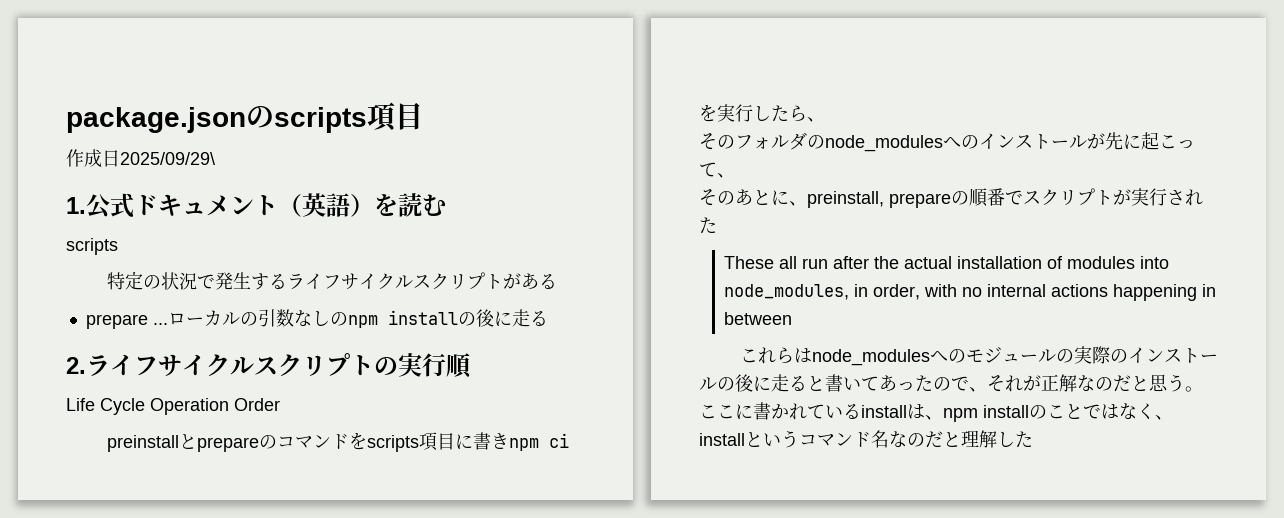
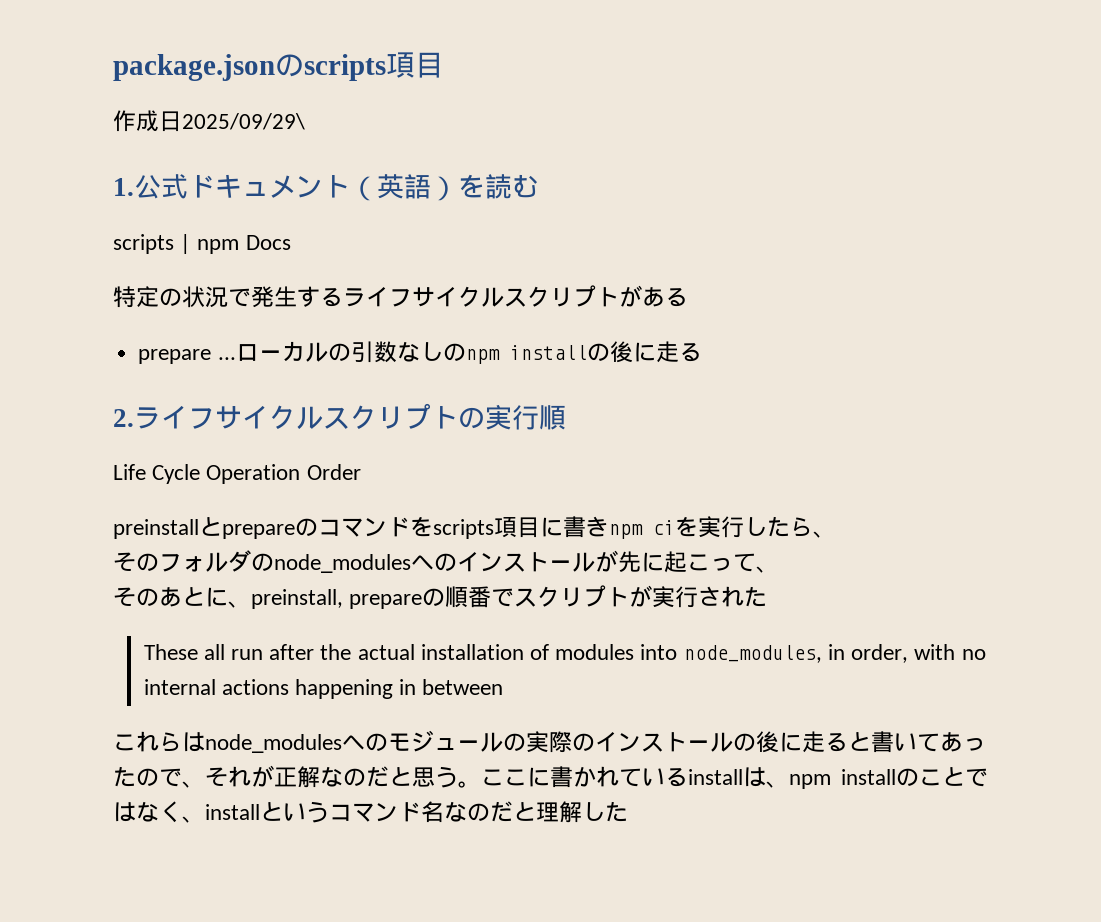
(118, 246) none -> [180,234,291,254] | npm Docs

